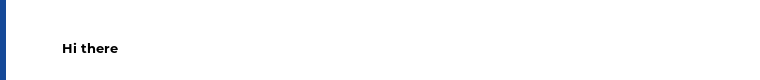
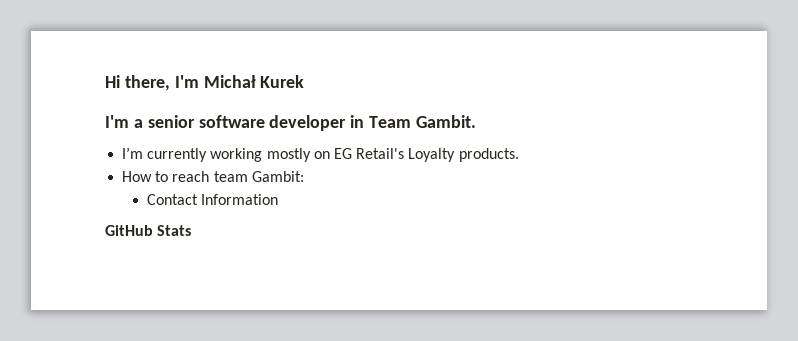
[81,43,118,53] there -> [124,75,305,91] [105,115,477,131] [122,147,519,162] [122,171,304,182] [146,194,279,205] [105,225,192,236] there, I'm Michał Kurek // I'm a senior software developer in Team Gambit. // I’m currently working mostly on EG Retail's Loyalty products. // How to reach team Gambit: // Contact Information // GitHub Stats

